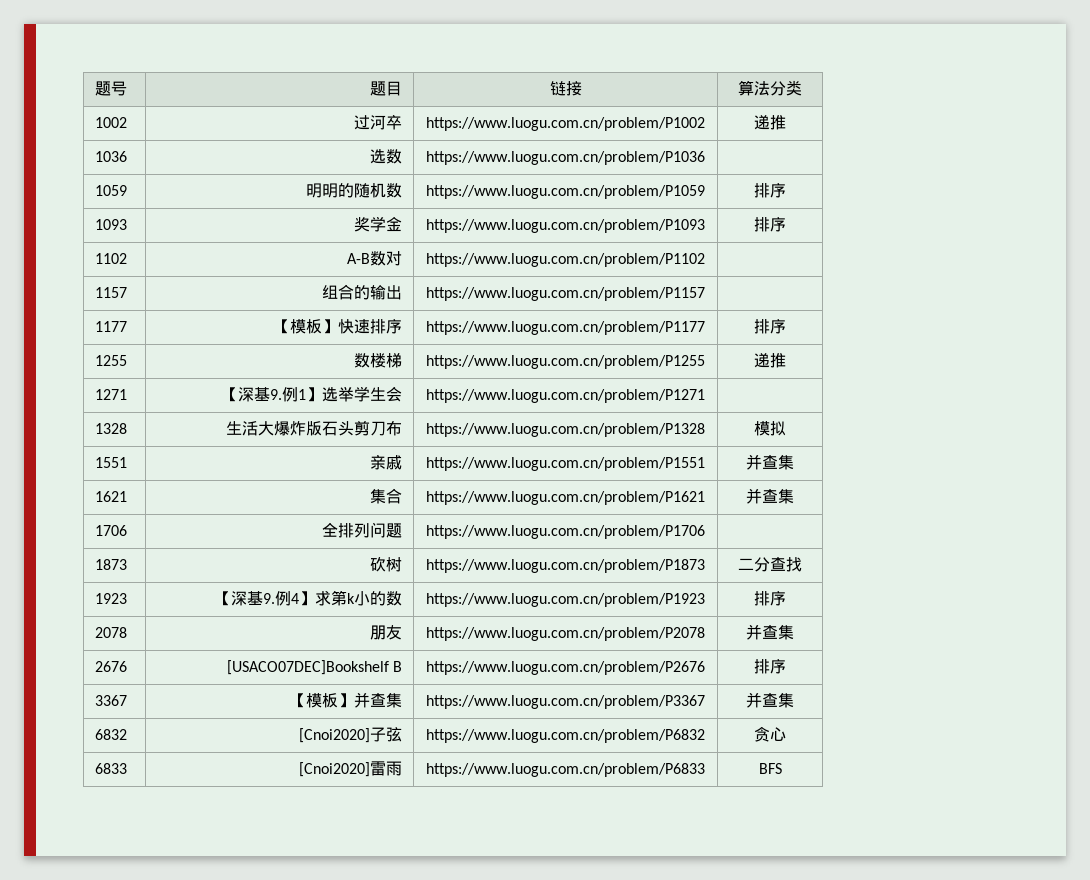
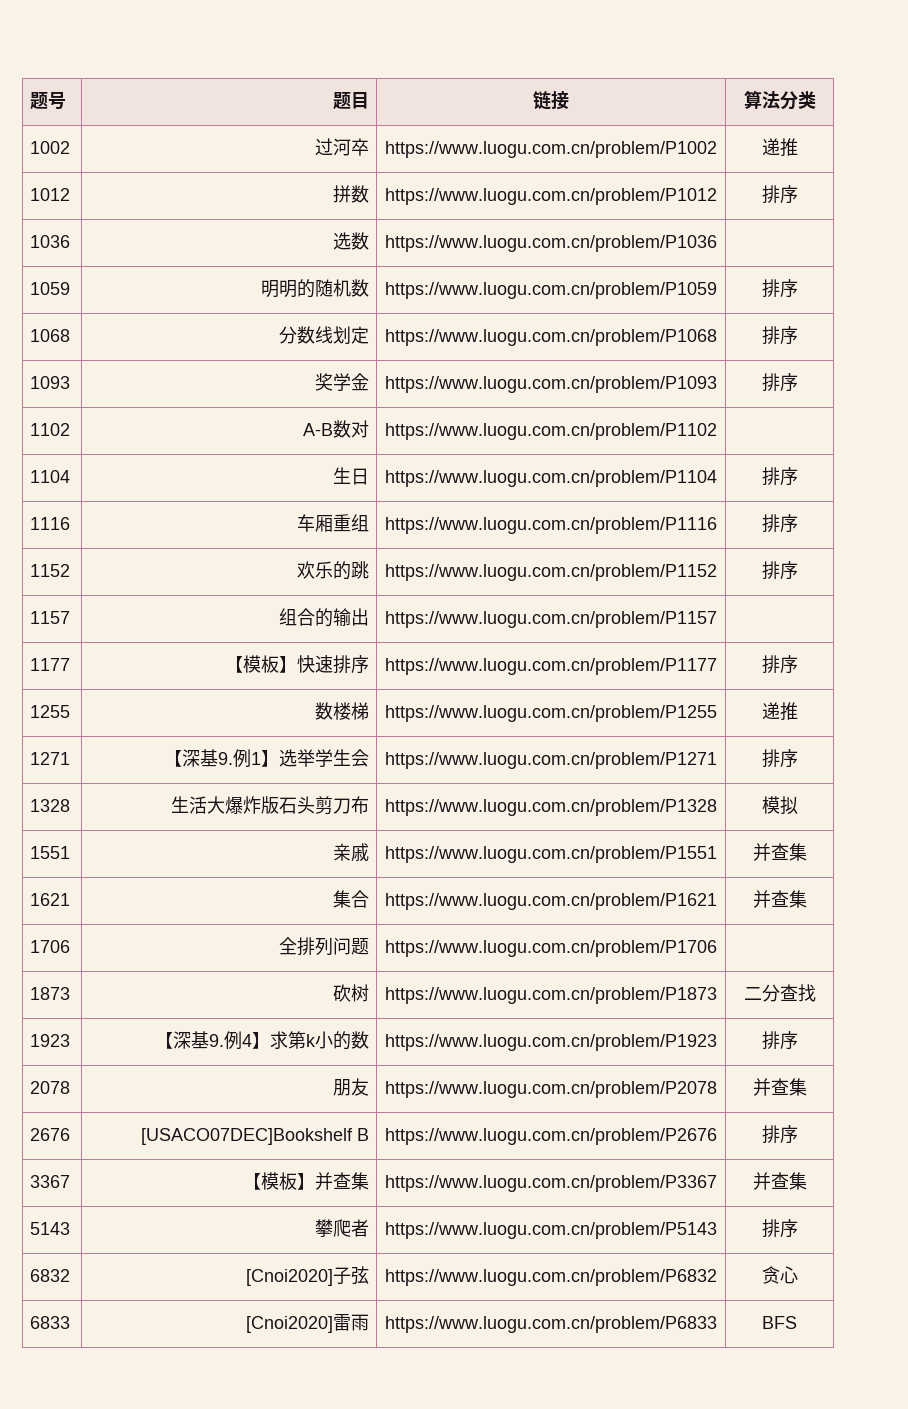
(786, 122) none -> [30,188,71,201] [332,185,369,203] [385,188,717,205] [761,185,798,204] // 1012 | 拼数 | https://www.luogu.com.cn/problem/P1012 | 排序
(786, 190) none -> [30,329,71,342] [278,326,369,344] [385,329,717,346] [761,326,798,345] // 1068 | 分数线划定 | https://www.luogu.com.cn/problem/P1068 | 排序
(705, 260) none -> [30,470,71,483] [332,467,369,485] [385,470,717,487] [761,467,798,486] [30,517,71,530] [296,514,369,532] [385,517,717,534] [761,514,798,533] [30,564,71,577] [296,561,369,580] [385,564,717,581] [761,561,798,580] // 1104 | 生日 | https://www.luogu.com.cn/problem/P1104 | 排序 // 1116 | 车厢重组 | https://www.luogu.com.cn/problem/P1116 | 排序 // 1152 | 欢乐的跳 | https://www.luogu.com.cn/problem/P1152 | 排序
(705, 396) none -> [761,749,798,768] 排序
(794, 700) none -> [30,1222,71,1235] [314,1219,369,1238] [385,1222,717,1239] [761,1219,798,1238] // 5143 | 攀爬者 | https://www.luogu.com.cn/problem/P5143 | 排序

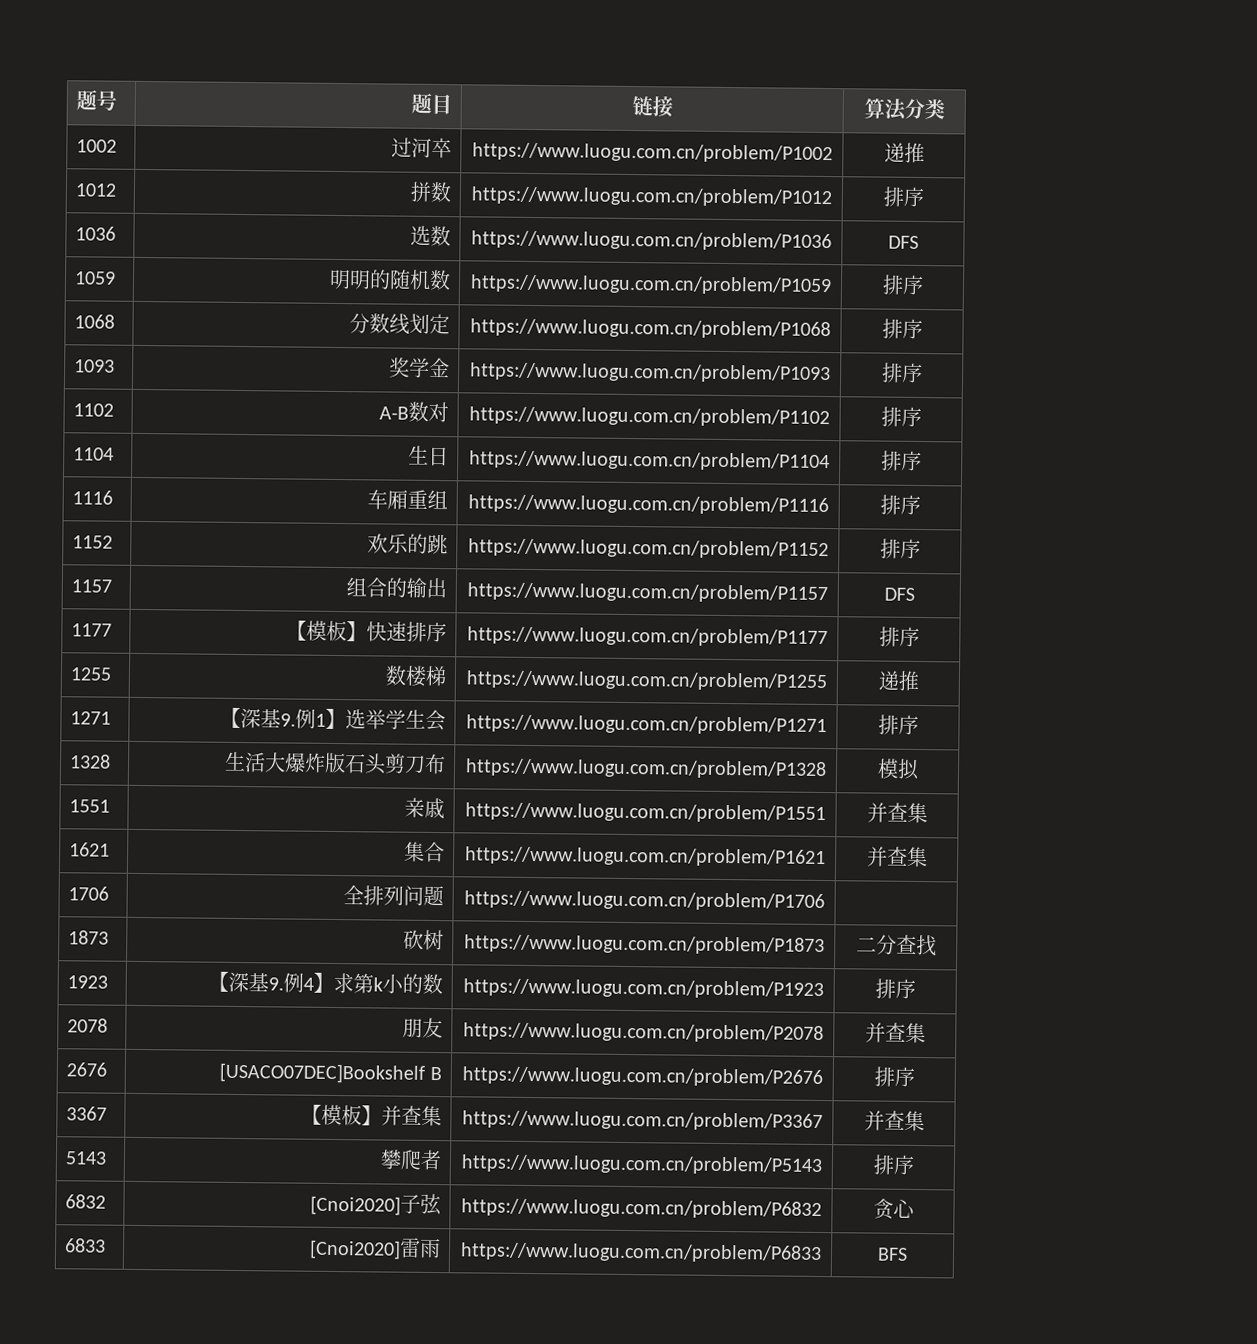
(717, 243) none -> [887,235,919,249] DFS
(717, 431) none -> [880,406,922,428] 排序
(717, 619) none -> [883,587,915,601] DFS

